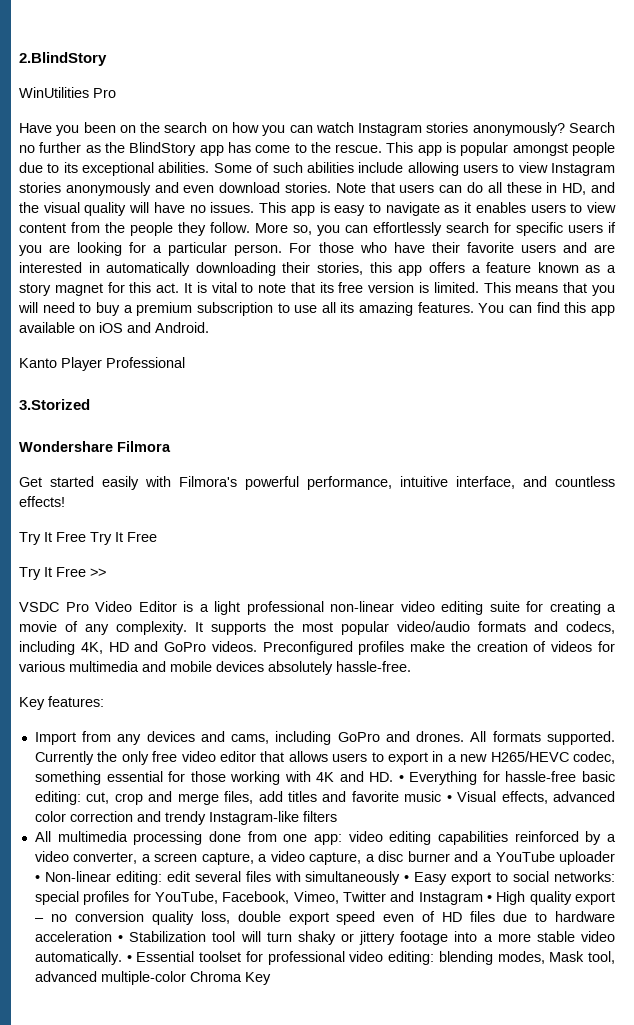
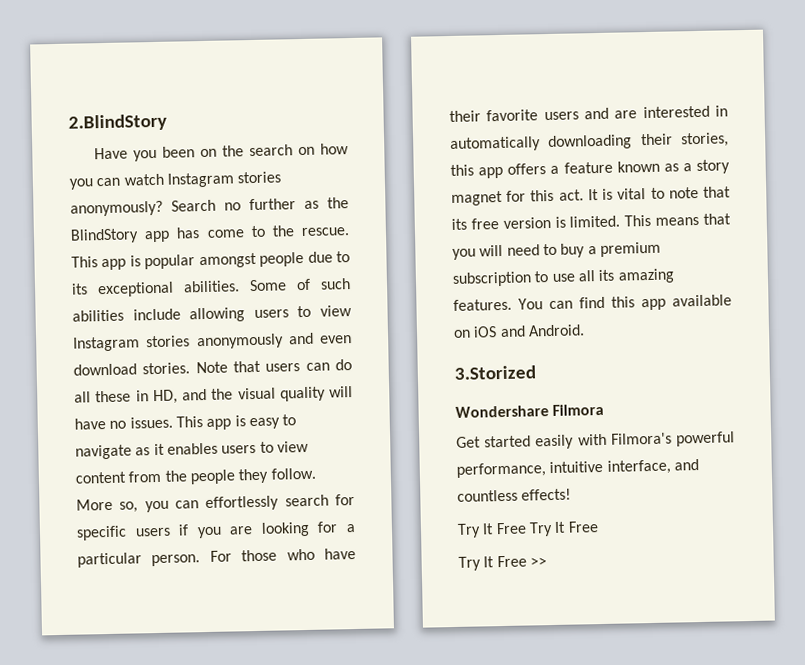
[19,87,116,98] // WinUtilities Pro -> (167, 122) none
[19,357,185,371] // Kanto Player Professional -> (585, 330) none
[19,601,616,615] [19,621,615,635] [19,641,615,655] [19,661,411,675] [19,696,104,710] [34,731,615,745] [34,751,615,765] [34,771,616,785] [34,791,616,805] [34,811,337,825] [34,831,617,845] [34,851,615,865] [34,871,615,885] [34,891,615,905] [34,911,616,925] [34,931,615,945] [34,951,616,965] [34,971,271,985] // VSDC Pro Video Editor is a light professional non-linear video editing suite for creating a movie of any complexity. It supports the most popular video/audio formats and codecs, including 4K, HD and GoPro videos. Preconfigured profiles make the creation of videos for various multimedia and mobile devices absolutely hassle-free. // Key features: // Import from any devices and cams, including GoPro and drones. All formats supported. Сurrently the only free video editor that allows users to export in a new H265/HEVC codec, something essential for those working with 4K and HD. • Everything for hassle-free basic editing: cut, crop and merge files, add titles and favorite music • Visual effects, advanced color correction and trendy Instagram-like filters // All multimedia processing done from one app: video editing capabilities reinforced by a video converter, a screen capture, a video capture, a disc burner and a YouTube uploader • Non-linear editing: edit several files with simultaneously • Easy export to social networks: special profiles for YouTube, Facebook, Vimeo, Twitter and Instagram • High quality export – no conversion quality loss, double export speed even of HD files due to hardware acceleration • Stabilization tool will turn shaky or jittery footage into a more stable video automatically. • Essential toolset for professional video editing: blending modes, Mask tool, advanced multiple-color Chroma Key -> (547, 562) none

